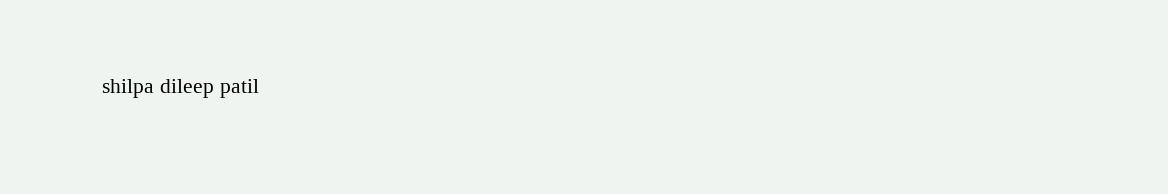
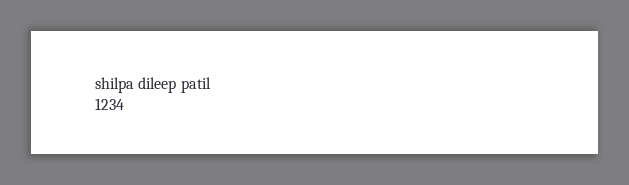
(259, 88) none -> [95,98,124,110] // 1234

